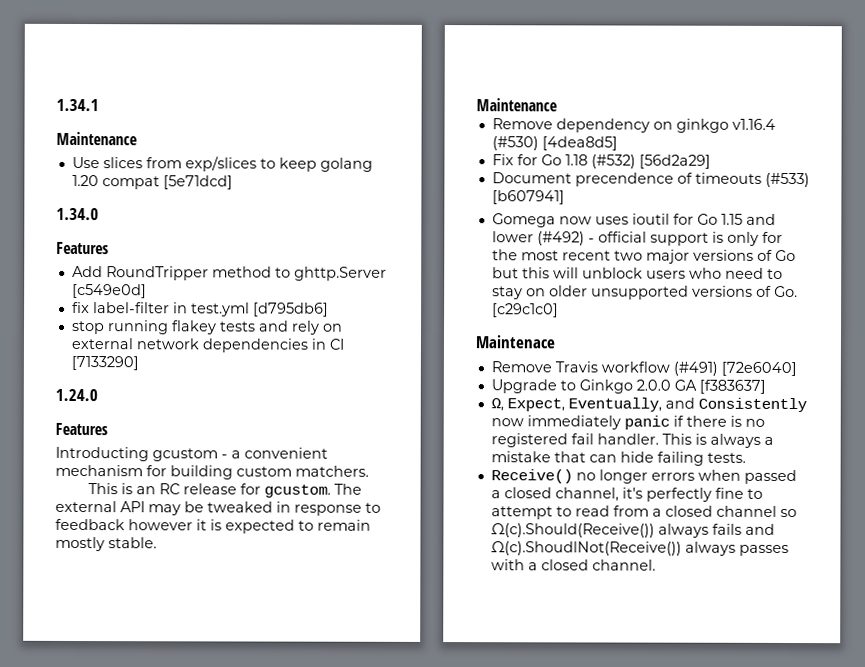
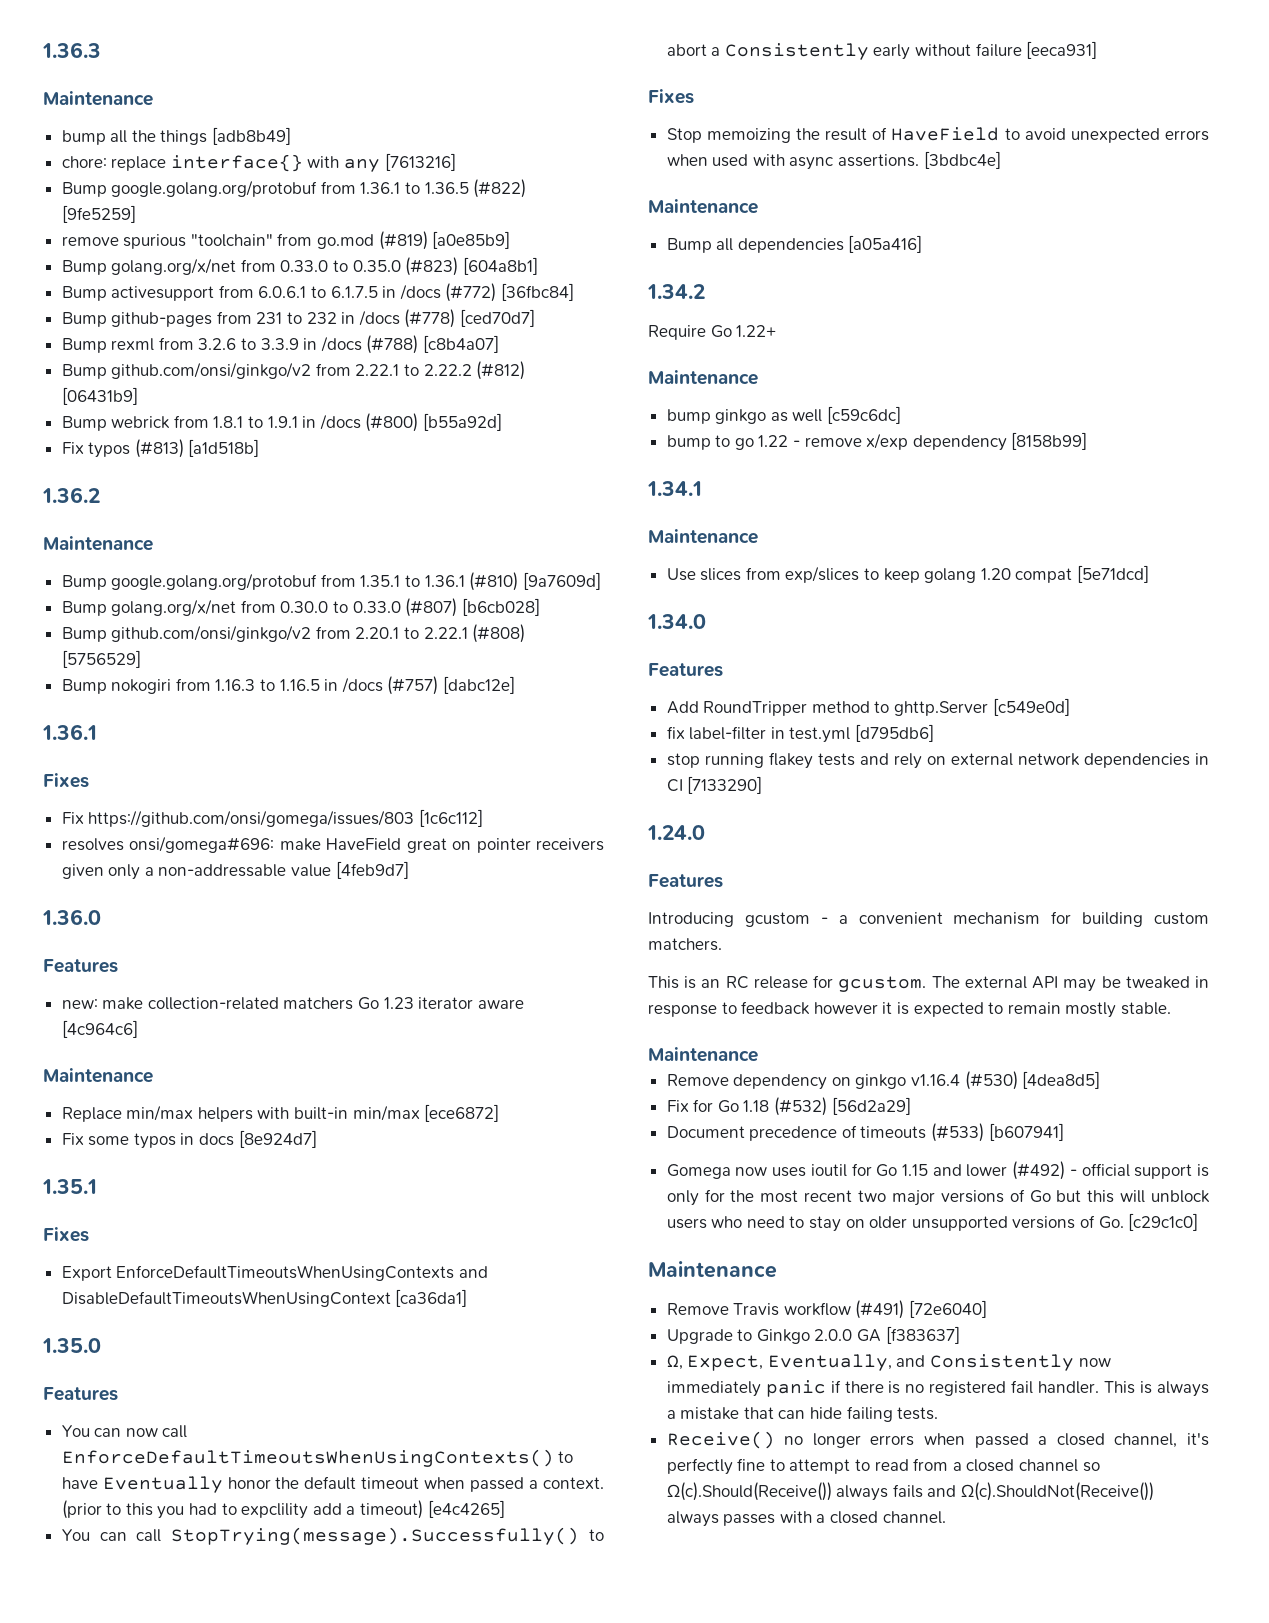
(56, 105) none -> [42,42,101,58] [43,91,153,106] [61,127,292,145] [61,153,456,172] [61,179,527,198] [61,205,136,223] [61,231,511,250] [61,257,538,276] [61,283,575,302] [61,309,536,328] [61,335,500,354] [61,361,526,380] [61,387,138,405] [61,413,503,432] [61,439,260,458] [42,487,100,503] [43,536,153,551] [61,572,601,591] [61,598,540,617] [61,624,526,643] [61,650,141,668] [61,676,516,695] [42,724,97,740] [43,773,89,788] [61,809,483,827] [61,836,604,853] [61,861,409,880] [42,909,101,925] [43,959,118,973] [61,997,524,1010] [61,1020,138,1038] [43,1068,153,1083] [61,1104,500,1122] [61,1130,317,1149] [42,1179,97,1194] [43,1227,89,1242] [61,1265,488,1281] [61,1289,468,1307] [42,1338,101,1353] [43,1387,118,1401] [61,1425,188,1438] [61,1449,574,1467] [61,1476,604,1493] [61,1500,505,1519] [61,1527,604,1545] [666,41,1098,60] [648,89,694,104] [666,127,1209,143] [666,151,1001,170] [648,199,758,214] [666,235,923,253] [647,284,705,299] [648,325,777,340] [648,370,758,385] [666,406,902,424] [666,432,1088,451] 1.36.3 // Maintenance // bump all the things [adb8b49] // chore: replace interface{} with any [7613216] // Bump google.golang.org/protobuf from 1.36.1 to 1.36.5 (#822) [9fe5259] // remove spurious "toolchain" from go.mod (#819) [a0e85b9] // Bump golang.org/x/net from 0.33.0 to 0.35.0 (#823) [604a8b1] // Bump activesupport from 6.0.6.1 to 6.1.7.5 in /docs (#772) [36fbc84] // Bump github-pages from 231 to 232 in /docs (#778) [ced70d7] // Bump rexml from 3.2.6 to 3.3.9 in /docs (#788) [c8b4a07] // Bump github.com/onsi/ginkgo/v2 from 2.22.1 to 2.22.2 (#812) [06431b9] // Bump webrick from 1.8.1 to 1.9.1 in /docs (#800) [b55a92d] // Fix typos (#813) [a1d518b] // 1.36.2 // Maintenance // Bump google.golang.org/protobuf from 1.35.1 to 1.36.1 (#810) [9a7609d] // Bump golang.org/x/net from 0.30.0 to 0.33.0 (#807) [b6cb028] // Bump github.com/onsi/ginkgo/v2 from 2.20.1 to 2.22.1 (#808) [5756529] // Bump nokogiri from 1.16.3 to 1.16.5 in /docs (#757) [dabc12e] // 1.36.1 // Fixes // Fix https://github.com/onsi/gomega/issues/803 [1c6c112] // resolves onsi/gomega#696: make HaveField great on pointer receivers given only a non-addressable value [4feb9d7] // 1.36.0 // Features // new: make collection-related matchers Go 1.23 iterator aware [4c964c6] // Maintenance // Replace min/max helpers with built-in min/max [ece6872] // Fix some typos in docs [8e924d7] // 1.35.1 // Fixes // Export EnforceDefaultTimeoutsWhenUsingContexts and DisableDefaultTimeoutsWhenUsingContext [ca36da1] // 1.35.0 // Features // You can now call EnforceDefaultTimeoutsWhenUsingContexts() to have Eventually honor the default timeout when passed a context. (prior to this you had to expclility add a timeout) [e4c4265] // You can call StopTrying(message).Successfully() to abort a Consistently early without failure [eeca931] // Fixes // Stop memoizing the result of HaveField to avoid unexpected errors when used with async assertions. [3bdbc4e] // Maintenance // Bump all dependencies [a05a416] // 1.34.2 // Require Go 1.22+ // Maintenance // bump ginkgo as well [c59c6dc] // bump to go 1.22 - remove x/exp dependency [8158b99] //
[55,446,149,462] Introducting -> [648,912,734,927] Introducing
[574,172,674,187] precendence -> [749,1126,838,1141] precedence
[475,335,555,349] Maintenace -> [648,1261,777,1278] Maintenance
[490,541,682,556] Ω(c).ShoudlNot(Receive()) -> [961,1482,1155,1501] Ω(c).ShouldNot(Receive())

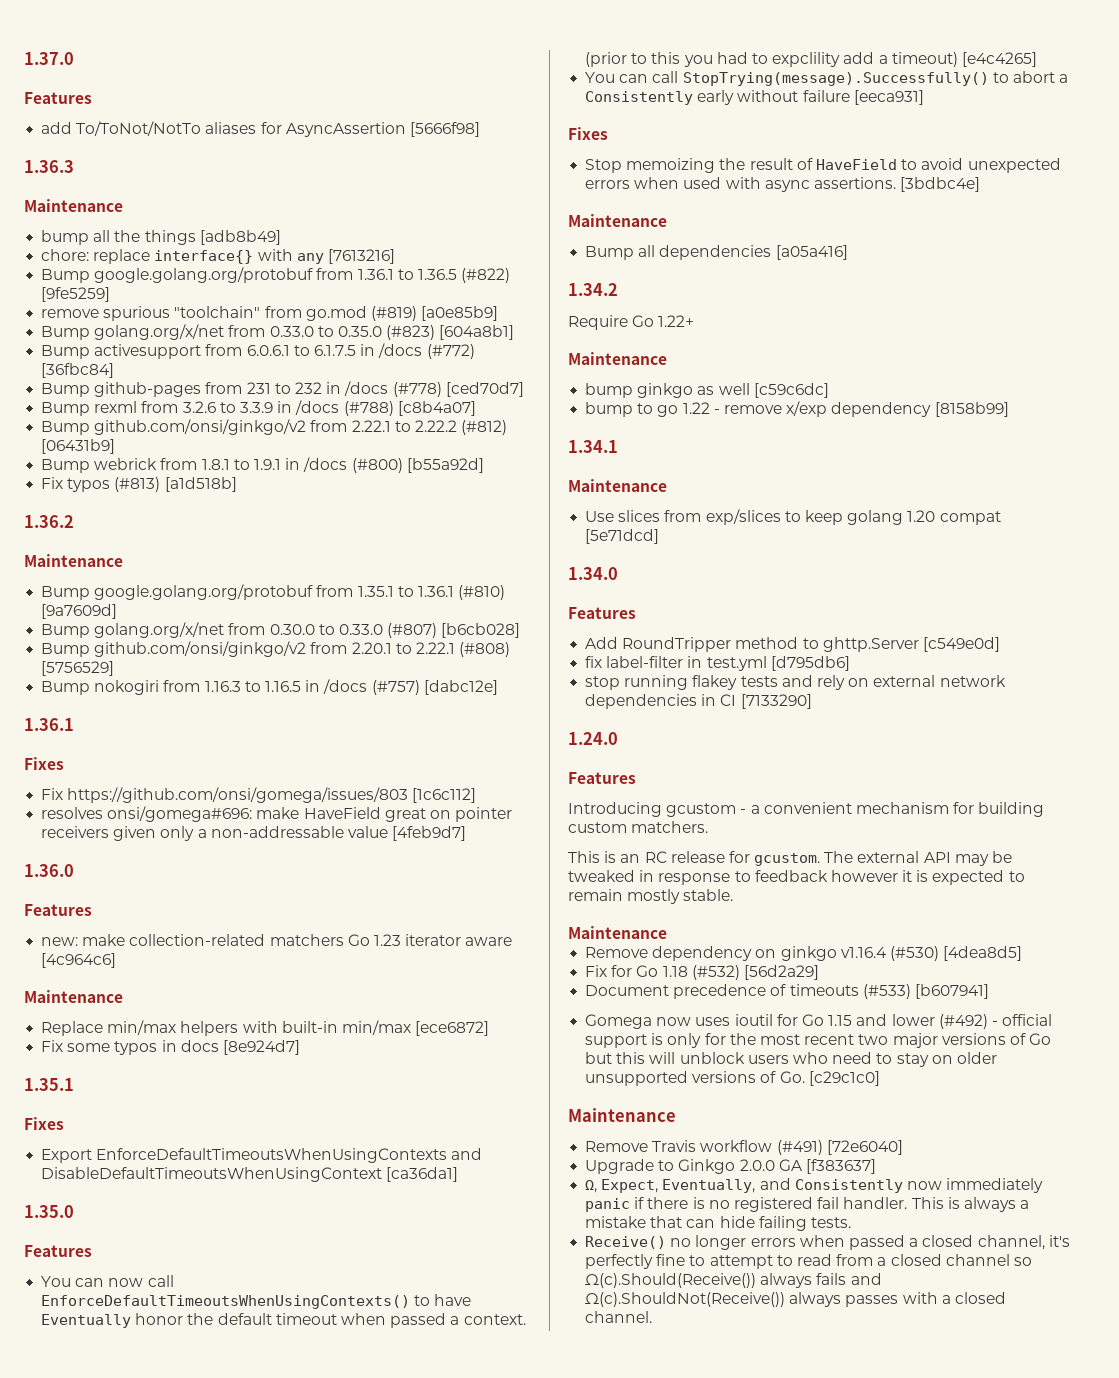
(42, 50) none -> [24,52,74,65] [24,92,92,104] [41,121,480,137] 1.37.0 // Features // add To/ToNot/NotTo aliases for AsyncAssertion [5666f98] //

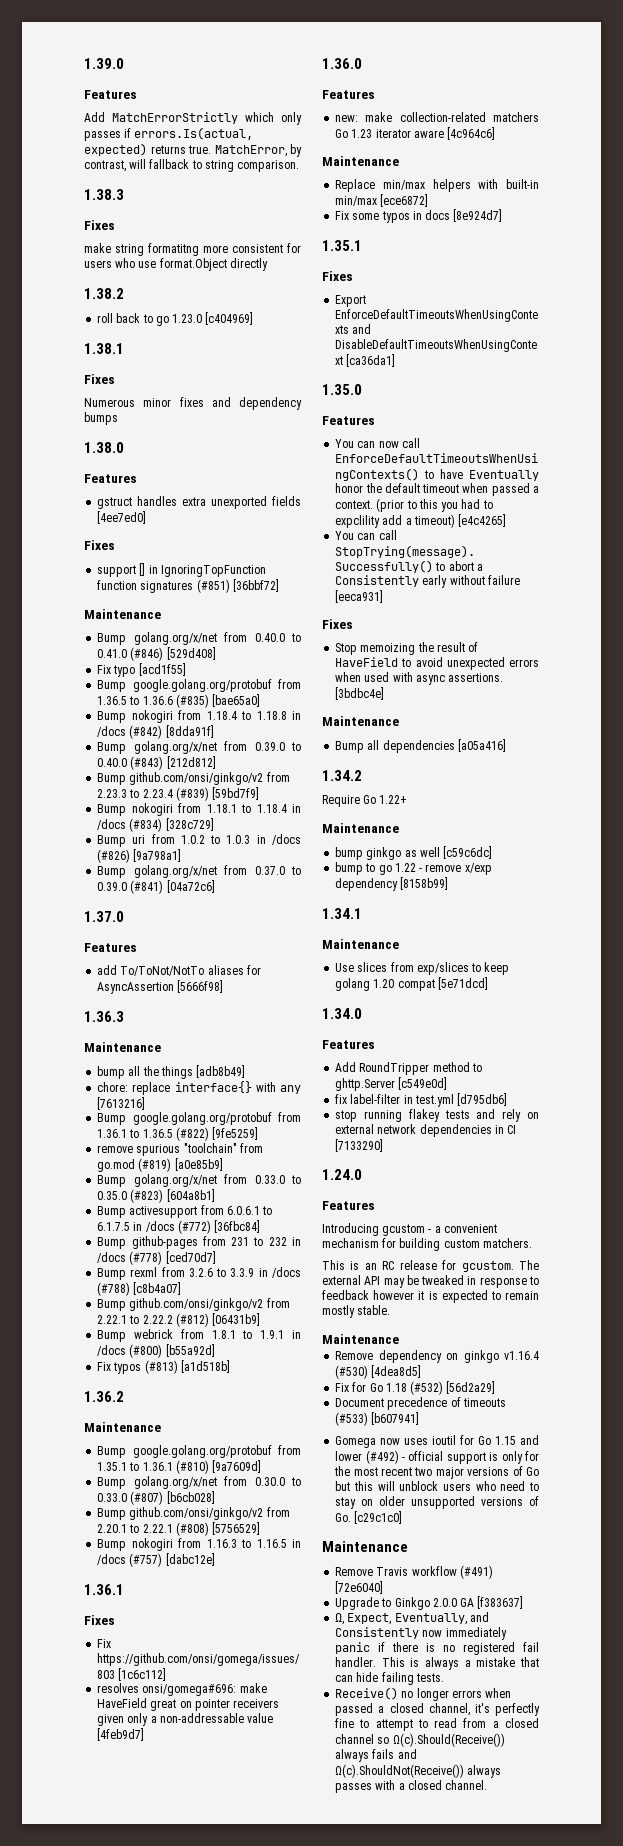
(24, 58) none -> [84,58,124,69] [84,90,137,99] [84,112,302,125] [84,127,254,141] [84,143,302,157] [84,159,300,172] [84,189,124,200] [84,220,115,230] [84,243,301,256] [84,258,268,271] [84,288,124,299] [97,312,254,326] [84,343,124,354] [84,374,115,384] [84,397,302,410] [84,412,118,425] [84,442,124,453] [84,474,137,483] [97,496,301,509] [97,511,147,524] [84,540,115,550] [97,563,266,577] [97,579,279,593] [84,609,161,619] [97,632,301,645] [97,647,216,661] [97,663,186,677] [97,679,301,692] [97,694,261,708] [97,710,301,723] [97,725,214,739] [97,741,301,754] [97,756,216,770] [97,772,290,785] [97,787,260,801] [97,803,301,816] [97,818,214,832] [97,834,301,847] [97,849,182,863] [97,865,301,878] [97,880,215,894] 1.39.0 // Features // Add MatchErrorStrictly which only passes if errors.Is(actual, expected) returns true. MatchError, by contrast, will fallback to string comparison. // 1.38.3 // Fixes // make string formatitng more consistent for users who use format.Object directly // 1.38.2 // roll back to go 1.23.0 [c404969] // 1.38.1 // Fixes // Numerous minor fixes and dependency bumps // 1.38.0 // Features // gstruct handles extra unexported fields [4ee7ed0] // Fixes // support [] in IgnoringTopFunction function signatures (#851) [36bbf72] // Maintenance // Bump golang.org/x/net from 0.40.0 to 0.41.0 (#846) [529d408] // Fix typo [acd1f55] // Bump google.golang.org/protobuf from 1.36.5 to 1.36.6 (#835) [bae65a0] // Bump nokogiri from 1.18.4 to 1.18.8 in /docs (#842) [8dda91f] // Bump golang.org/x/net from 0.39.0 to 0.40.0 (#843) [212d812] // Bump github.com/onsi/ginkgo/v2 from 2.23.3 to 2.23.4 (#839) [59bd7f9] // Bump nokogiri from 1.18.1 to 1.18.4 in /docs (#834) [328c729] // Bump uri from 1.0.2 to 1.0.3 in /docs (#826) [9a798a1] // Bump golang.org/x/net from 0.37.0 to 0.39.0 (#841) [04a72c6] //

